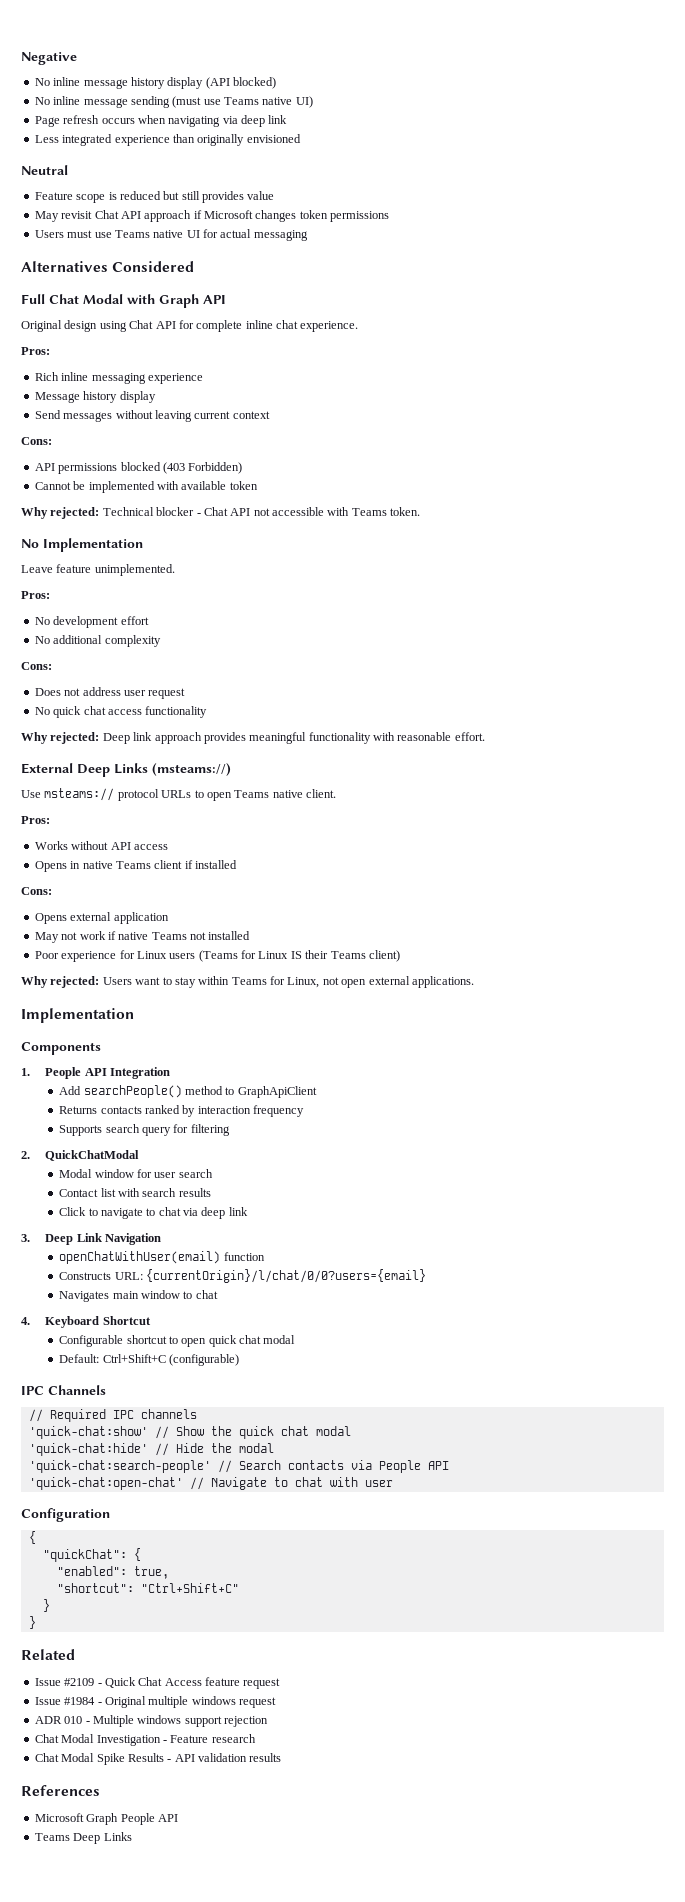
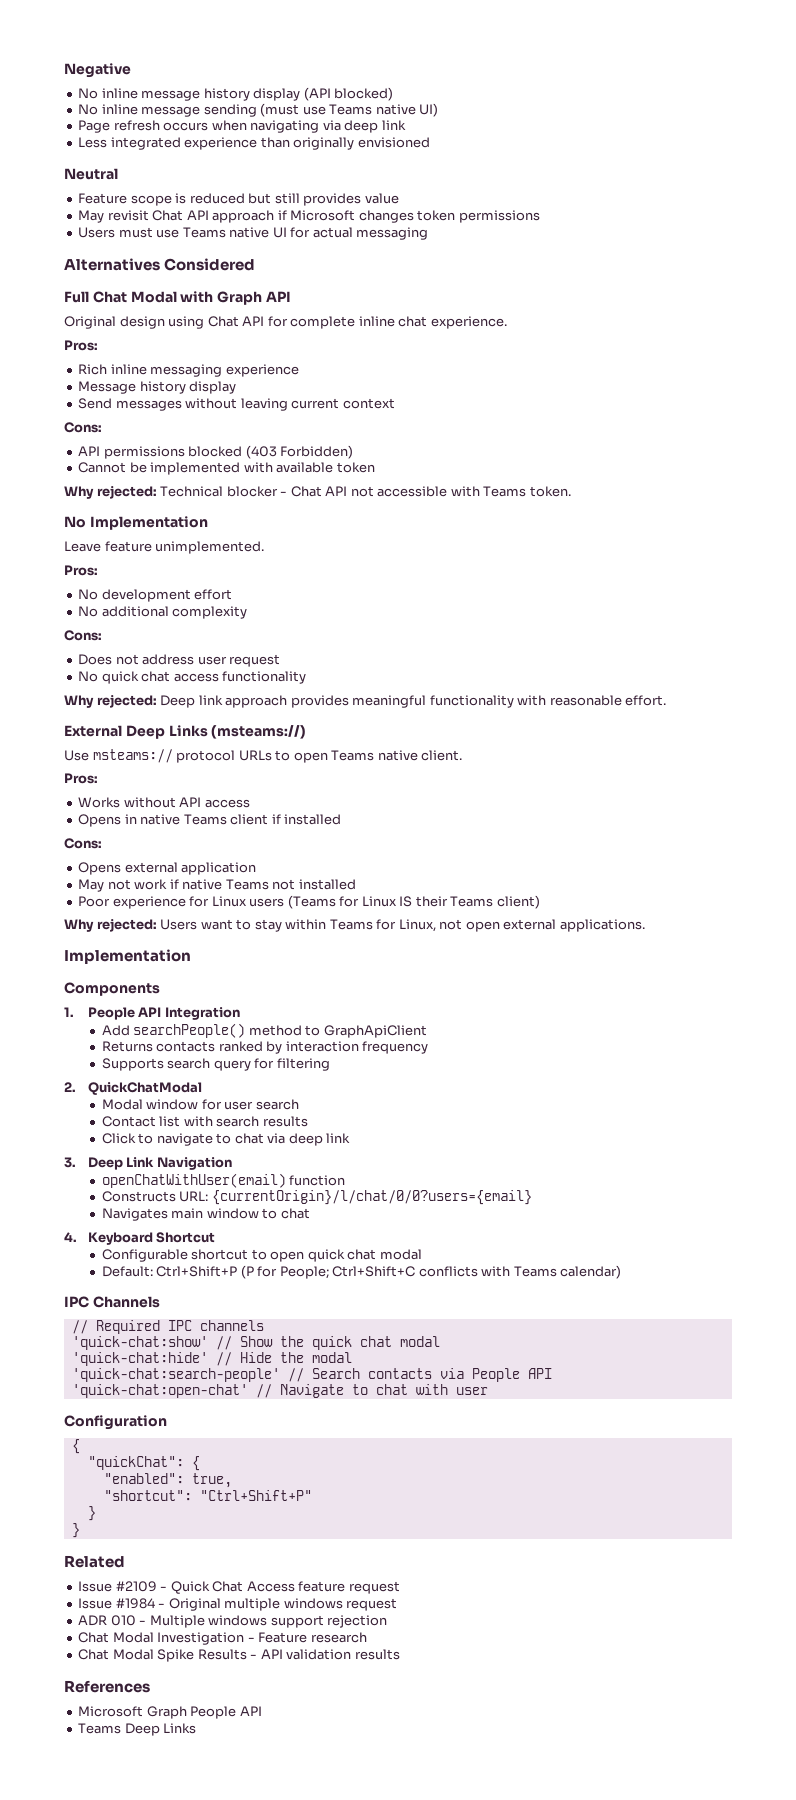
[102,1354,239,1366] Ctrl+Shift+C (configurable) -> [156,1265,622,1279] Ctrl+Shift+P (P for People; Ctrl+Shift+C conflicts with Teams calendar)
[140,1583,239,1593] "Ctrl+Shift+C" -> [199,1490,312,1501] "Ctrl+Shift+P"

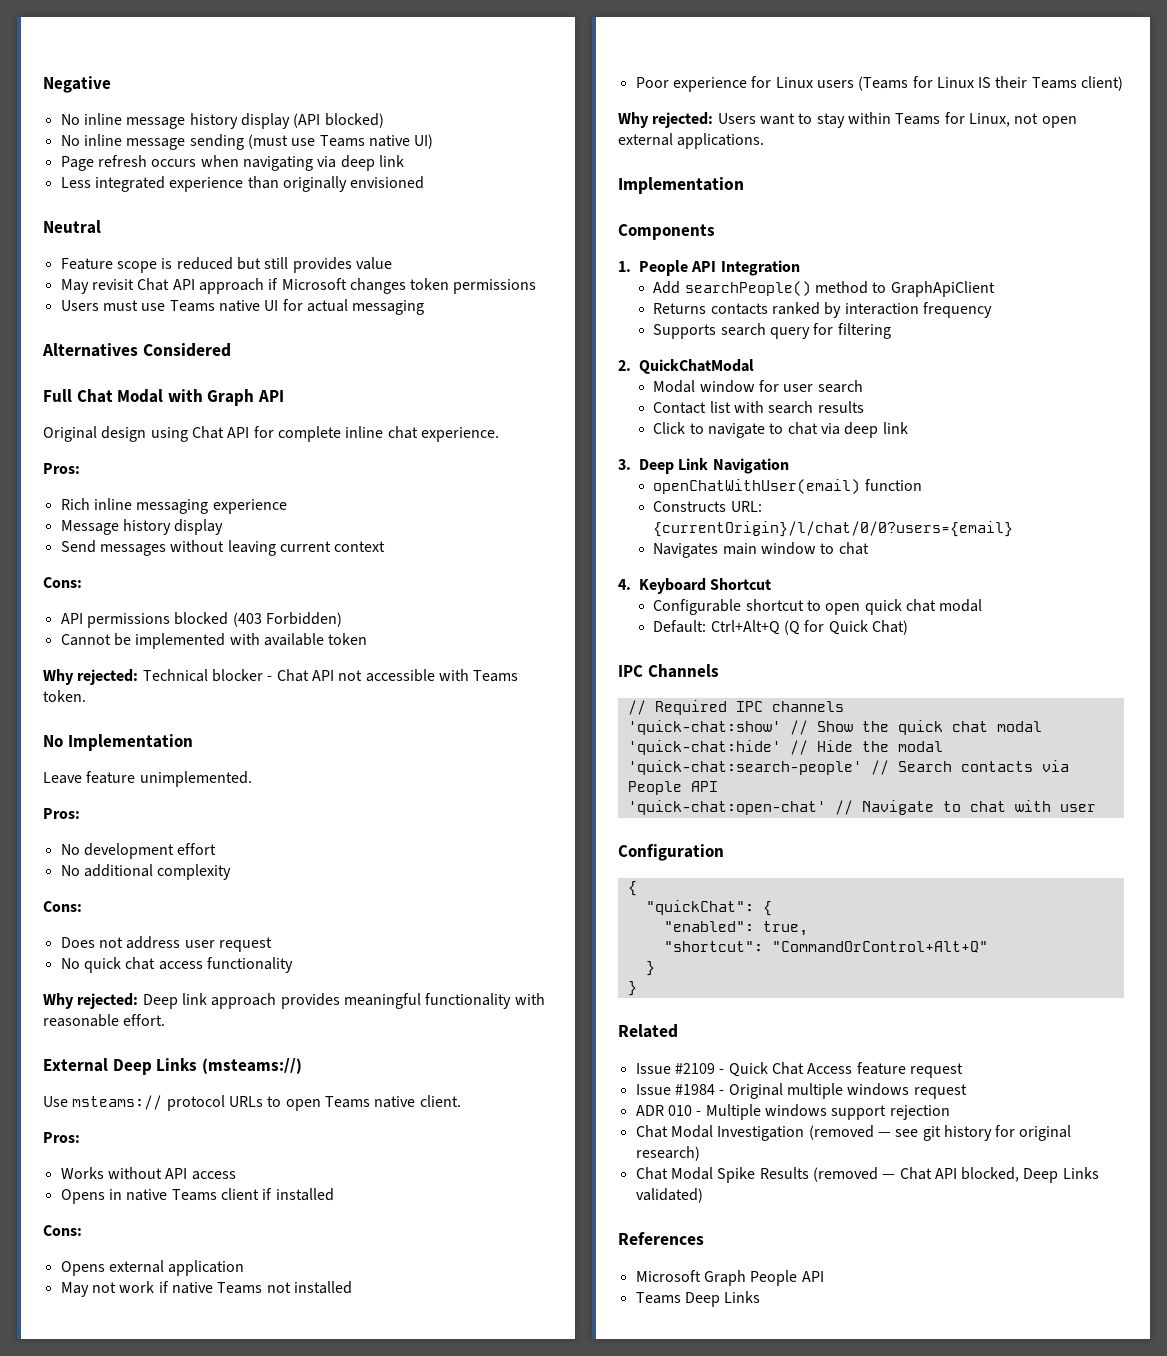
[156,1265,622,1279] Ctrl+Shift+P (P for People; Ctrl+Shift+C conflicts with Teams calendar) -> [710,620,908,635] Ctrl+Alt+Q (Q for Quick Chat)
[199,1490,312,1501] "Ctrl+Shift+P" -> [771,941,988,953] "CommandOrControl+Alt+Q"
[247,1632,367,1643] [78,1649,400,1662] - Feature research // Chat Modal Spike Results - API validation results -> [808,1125,1072,1141] [635,1146,700,1161] [635,1167,1099,1183] [635,1188,703,1203] (removed — see git history for original research) // Chat Modal Spike Results (removed — Chat API blocked, Deep Links validated)

